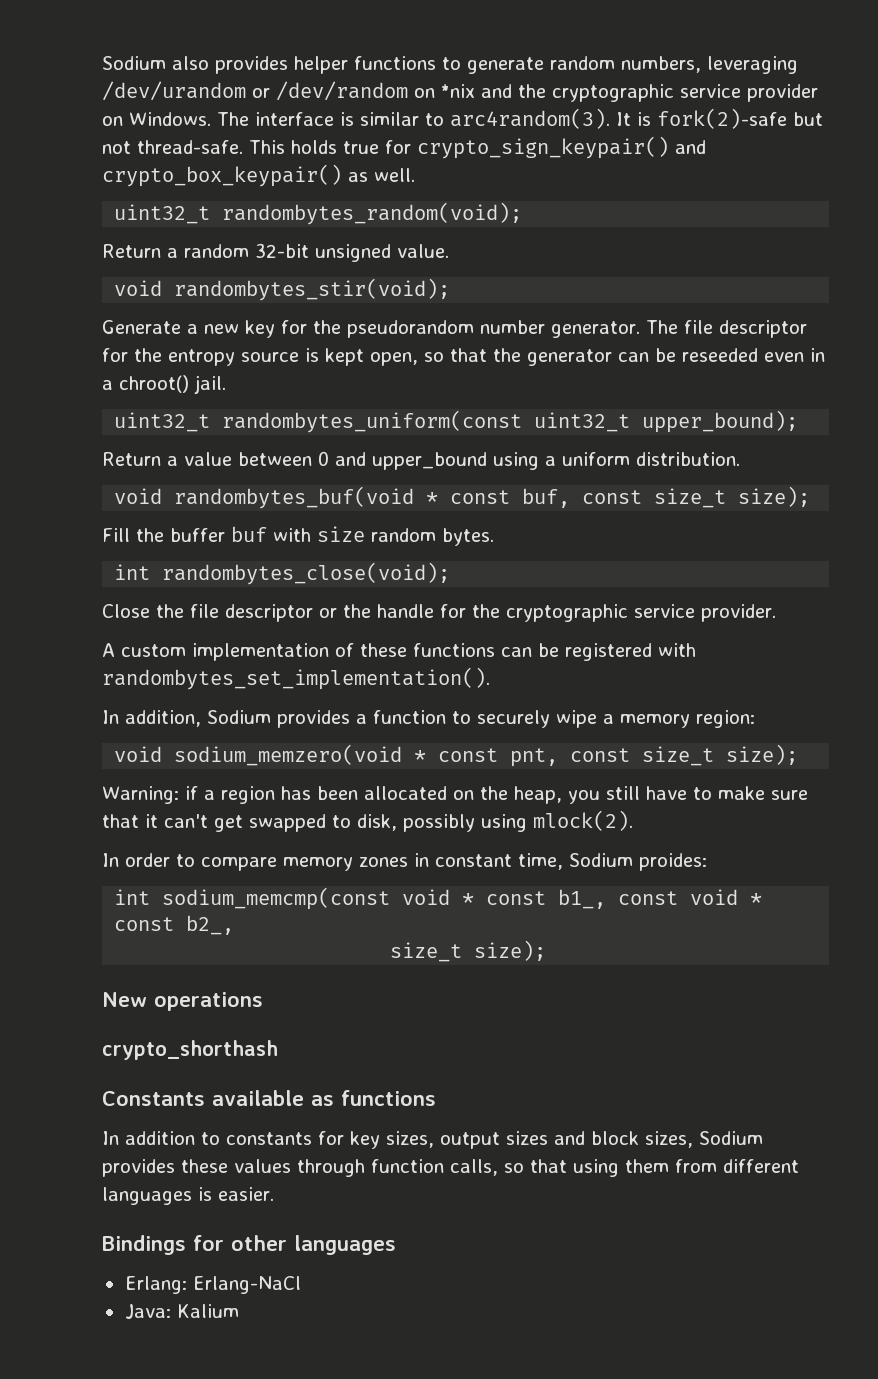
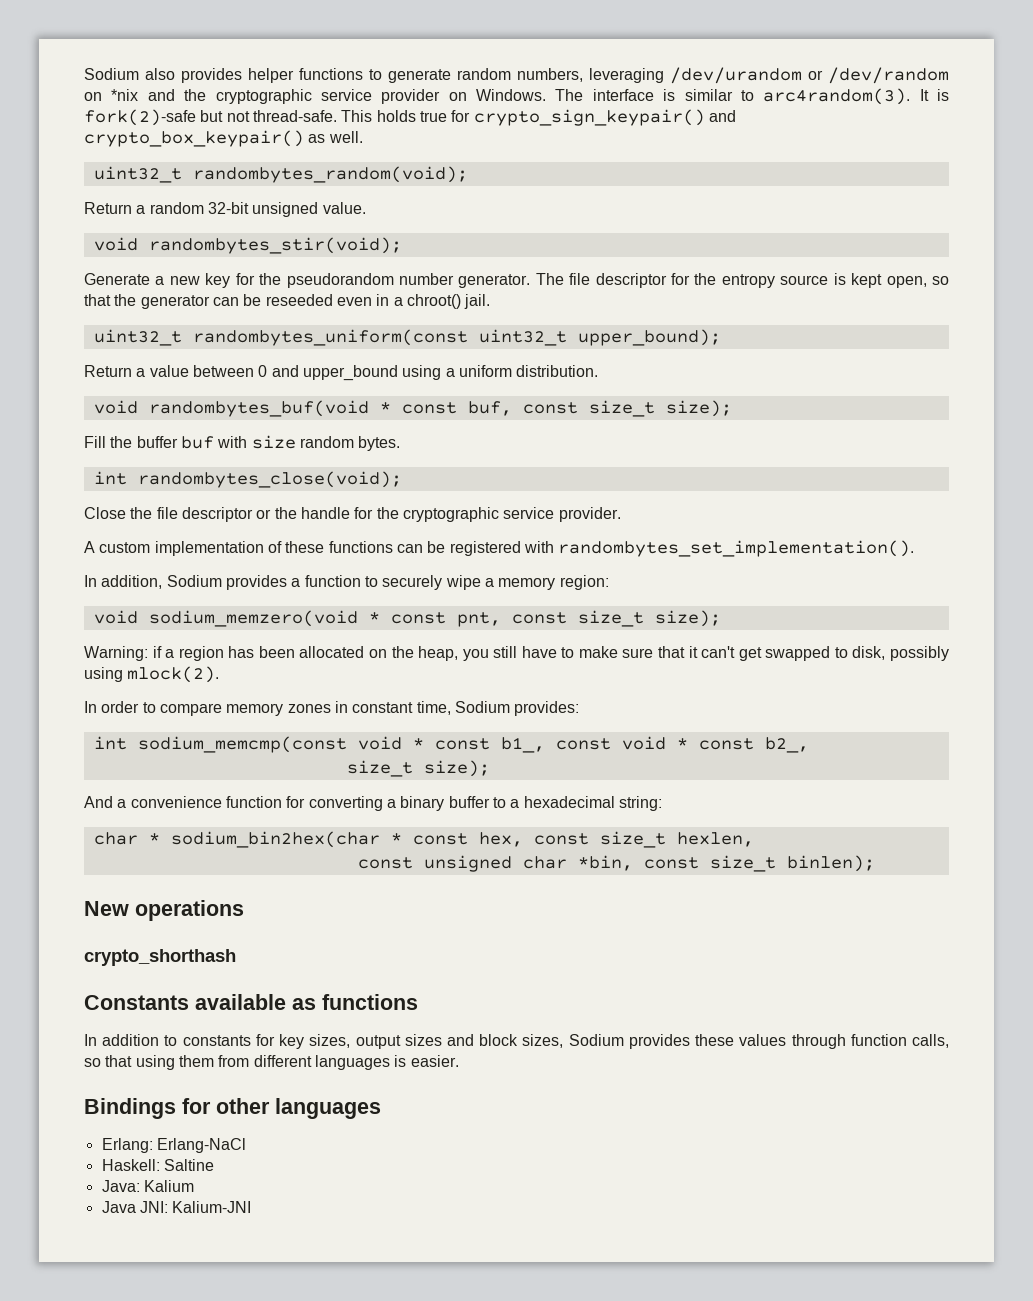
[639,853,707,871] proides: -> [514,701,580,716] provides:
(547, 950) none -> [84,796,662,811] [93,831,754,848] [357,855,875,872] // And a convenience function for converting a binary buffer to a hexadecimal string: // char * sodium_bin2hex(char * const hex, const size_t hexlen, // const unsigned char *bin, const size_t binlen);
(301, 1285) none -> [101,1159,214,1171] // Haskell: Saltine
(239, 1311) none -> [101,1201,252,1213] // Java JNI: Kalium-JNI

